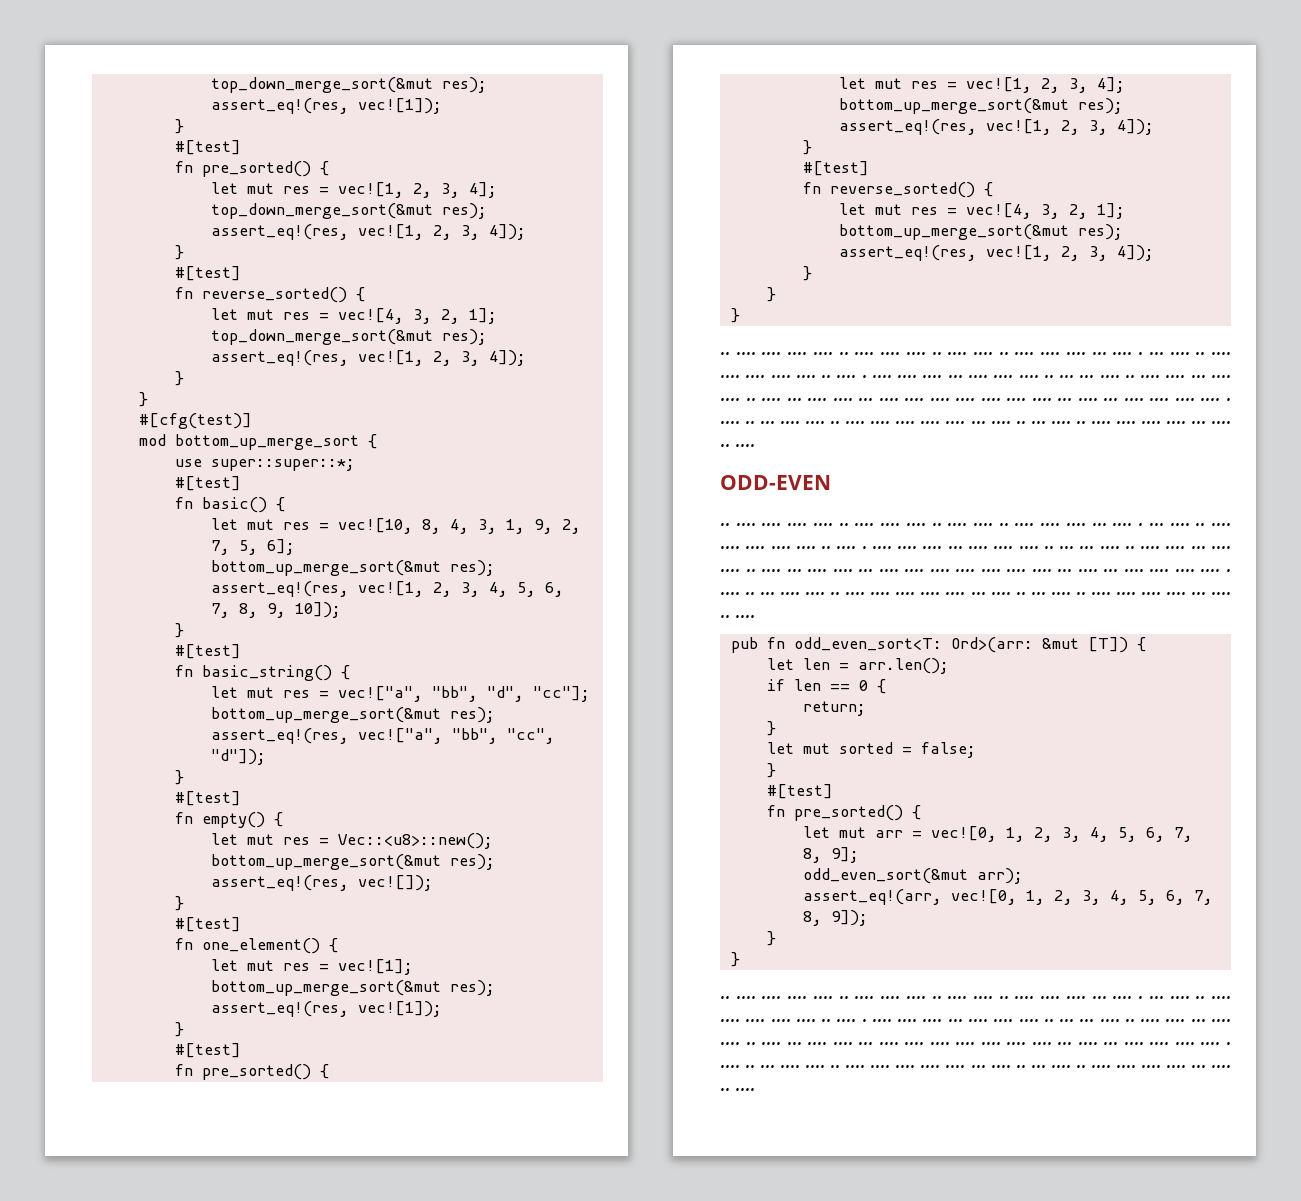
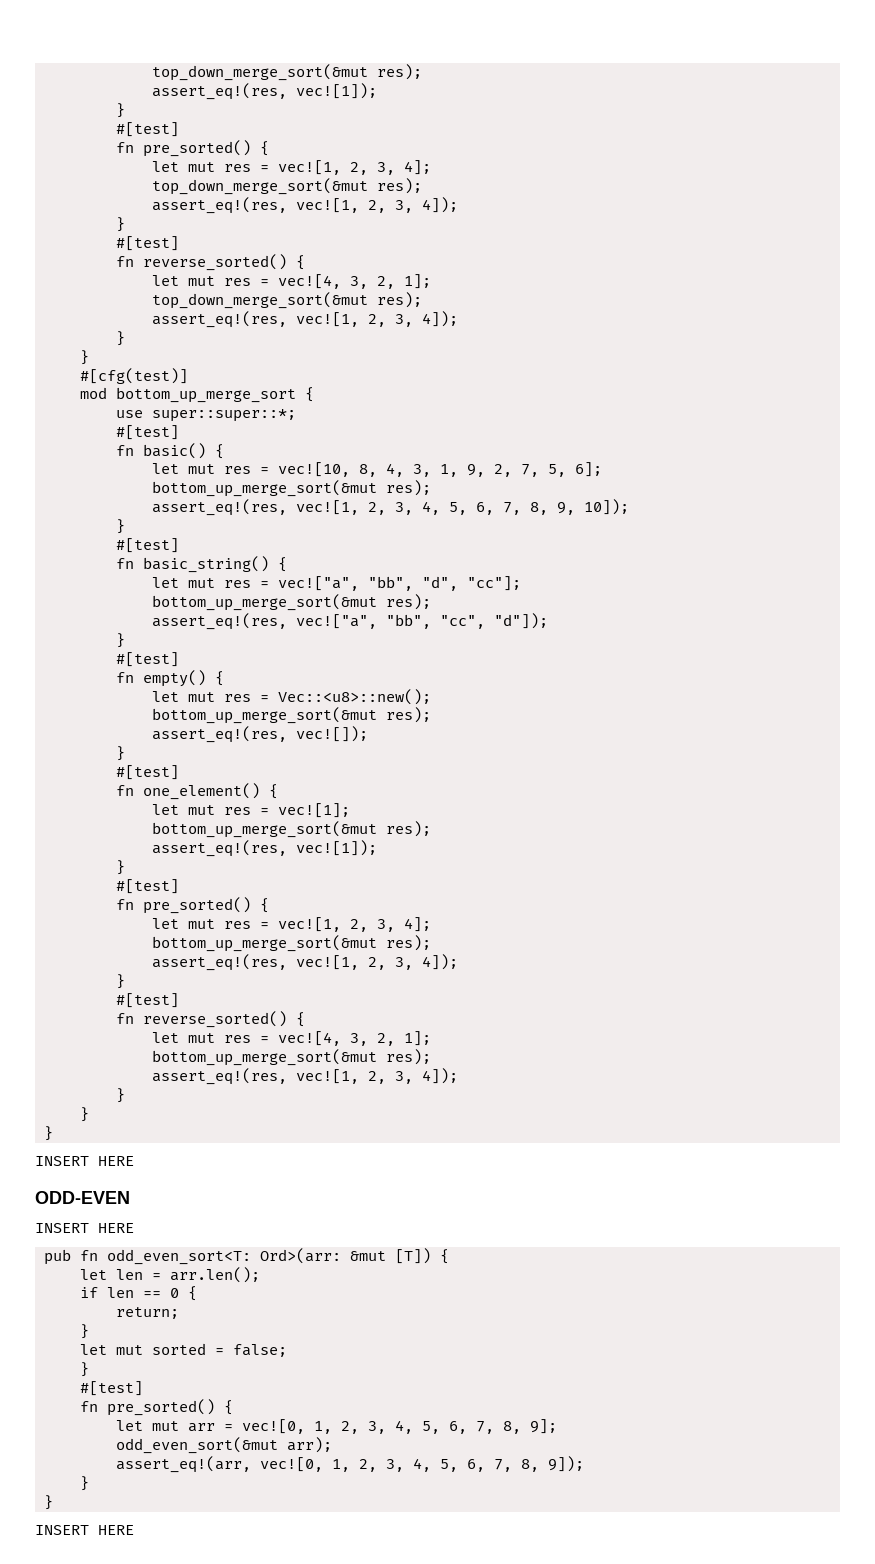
[720,352,1232,355] [720,375,1231,378] [720,398,1231,401] [720,421,1231,424] [720,444,755,447] [720,475,831,490] [720,523,1232,526] [720,546,1231,549] [720,569,1231,572] [720,592,1231,595] [720,615,755,618] .. .... .... .... .... .. .... .... .... .. .... .... .. .... .... .... ... .... . ... .... .. .... .... .... .... .... .. .... . .... .... .... ... .... .... .... .. ... ... .... .. .... .... ... .... .... .. .... ... .... .... ... .... .... .... .... .... .... .... ... .... ... .... .... .... .... . .... .. ... .... .... .. .... .... .... .... .... ... .... .. ... .... .. .... .... .... .... ... .... .. .... // ODD-EVEN // .. .... .... .... .... .. .... .... .... .. .... .... .. .... .... .... ... .... . ... .... .. .... .... .... .... .... .. .... . .... .... .... ... .... .... .... .. ... ... .... .. .... .... ... .... .... .. .... ... .... .... ... .... .... .... .... .... .... .... ... .... ... .... .... .... .... . .... .. ... .... .... .. .... .... .... .... .... ... .... .. ... .... .. .... .... .... .... ... .... .. .... -> [35,1156,134,1166] [35,1191,130,1204] [35,1223,134,1233] INSERT HERE // ODD-EVEN // INSERT HERE
[720,996,1232,999] [720,1019,1231,1022] [720,1042,1231,1045] [720,1065,1231,1068] [720,1088,755,1091] .. .... .... .... .... .. .... .... .... .. .... .... .. .... .... .... ... .... . ... .... .. .... .... .... .... .... .. .... . .... .... .... ... .... .... .... .. ... ... .... .. .... .... ... .... .... .. .... ... .... .... ... .... .... .... .... .... .... .... ... .... ... .... .... .... .... . .... .. ... .... .... .. .... .... .... .... .... ... .... .. ... .... .. .... .... .... .... ... .... .. .... -> [35,1525,134,1535] INSERT HERE

